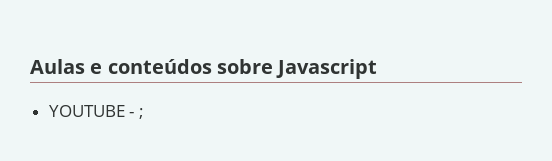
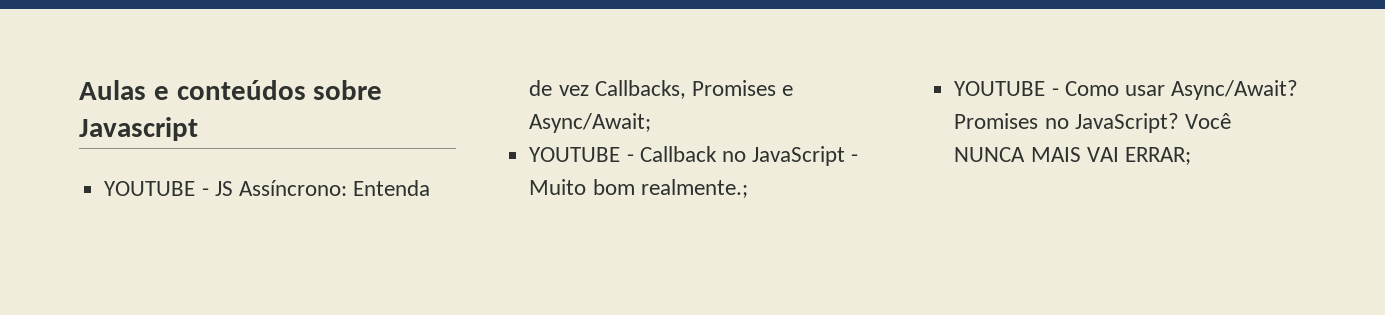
[138,108,144,119] ; -> [214,180,431,196] [529,80,794,99] [529,113,652,133] [529,146,859,166] [529,179,748,198] [954,80,1299,100] [954,113,1231,133] [954,147,1191,165] JS Assíncrono: Entenda de vez Callbacks, Promises e Async/Await; // YOUTUBE - Callback no JavaScript - Muito bom realmente.; // YOUTUBE - Como usar Async/Await? Promises no JavaScript? Você NUNCA MAIS VAI ERRAR;

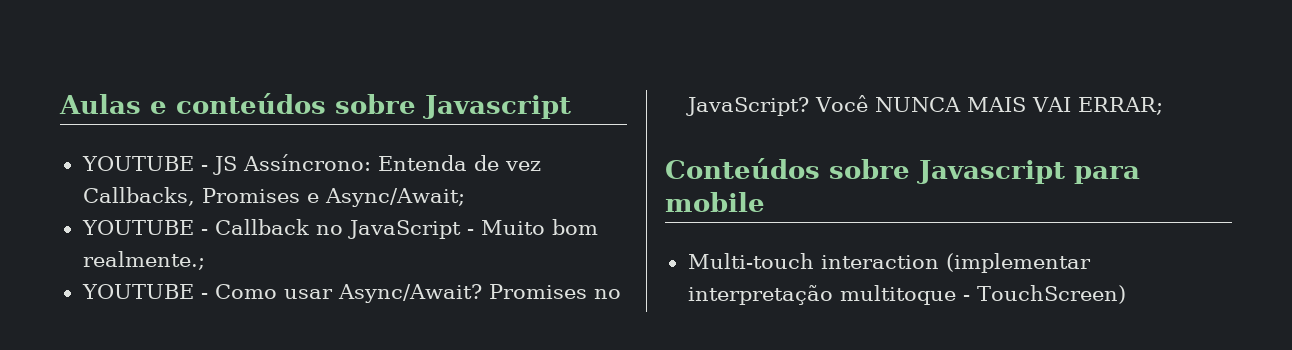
(1191, 156) none -> [665,158,1140,184] [665,192,765,212] [687,253,1091,273] [687,285,1126,305] // Conteúdos sobre Javascript para mobile // Multi-touch interaction (implementar interpretação multitoque - TouchScreen)

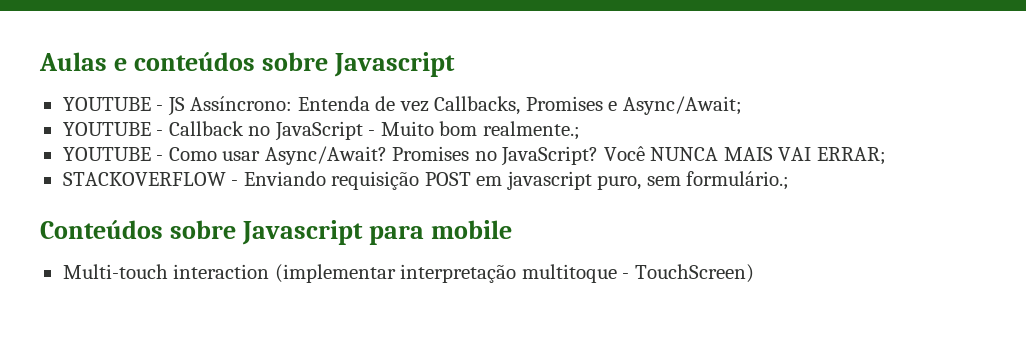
(1163, 106) none -> [62,171,790,190] // STACKOVERFLOW - Enviando requisição POST em javascript puro, sem formulário.;

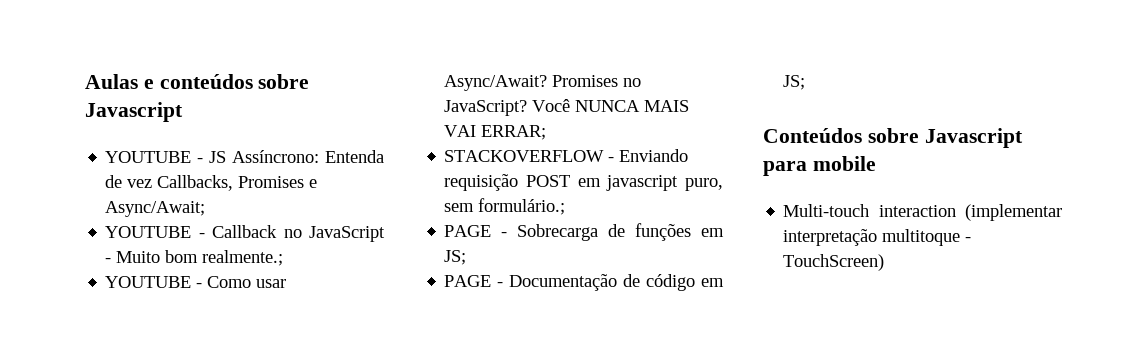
(790, 180) none -> [444,223,724,241] [444,250,467,265] [444,274,724,291] [783,75,806,90] // PAGE - Sobrecarga de funções em JS; // PAGE - Documentação de código em JS;

